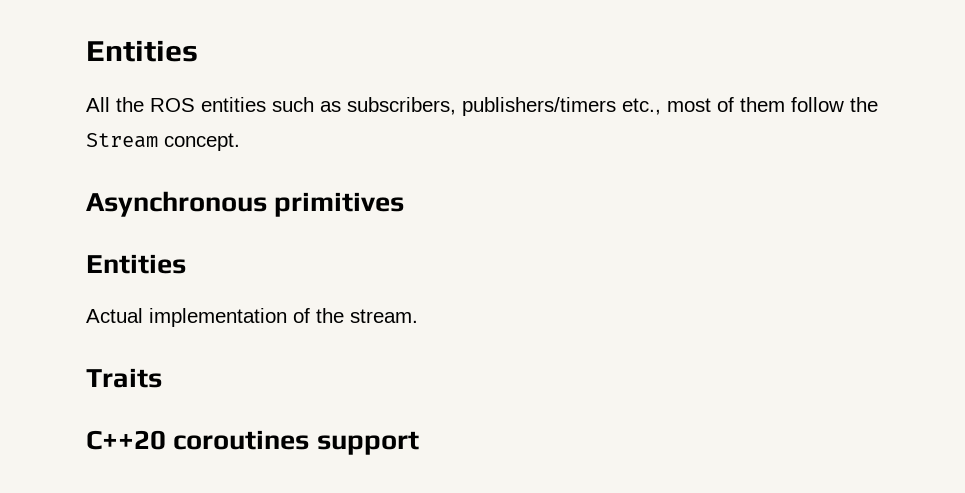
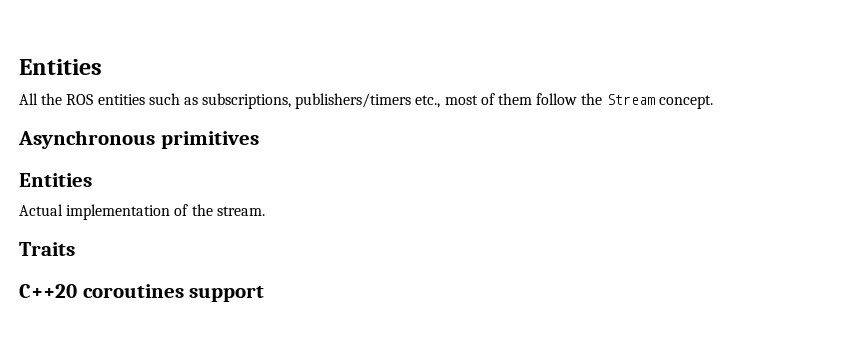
[347,97,456,115] subscribers, -> [202,93,292,109] subscriptions,

